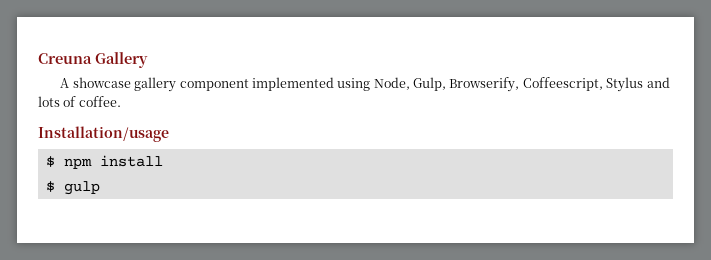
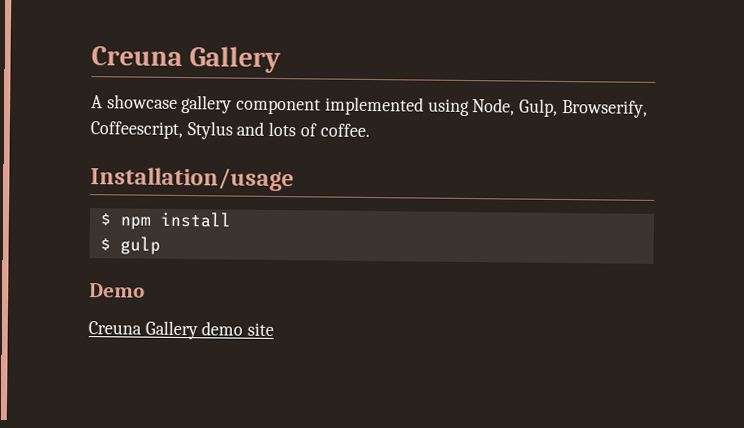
(100, 188) none -> [89,283,145,298] [88,320,275,340] // Demo // Creuna Gallery demo site

